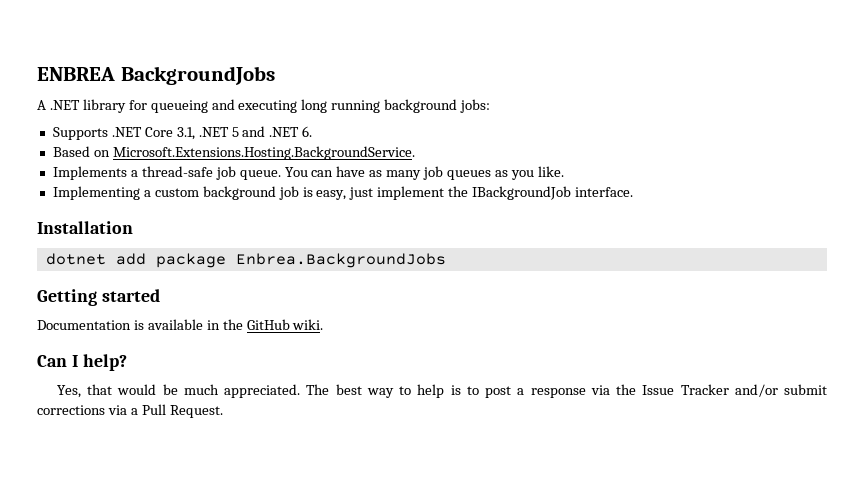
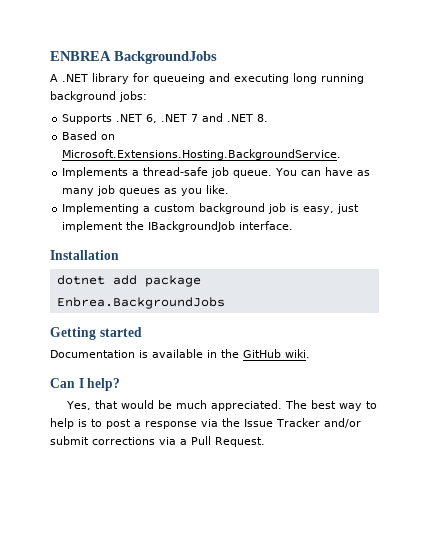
[144,127,239,140] Core 3.1, .NET 5 -> [146,114,199,123] 6, .NET 7
[302,126,313,137] 6. -> [257,114,269,122] 8.

